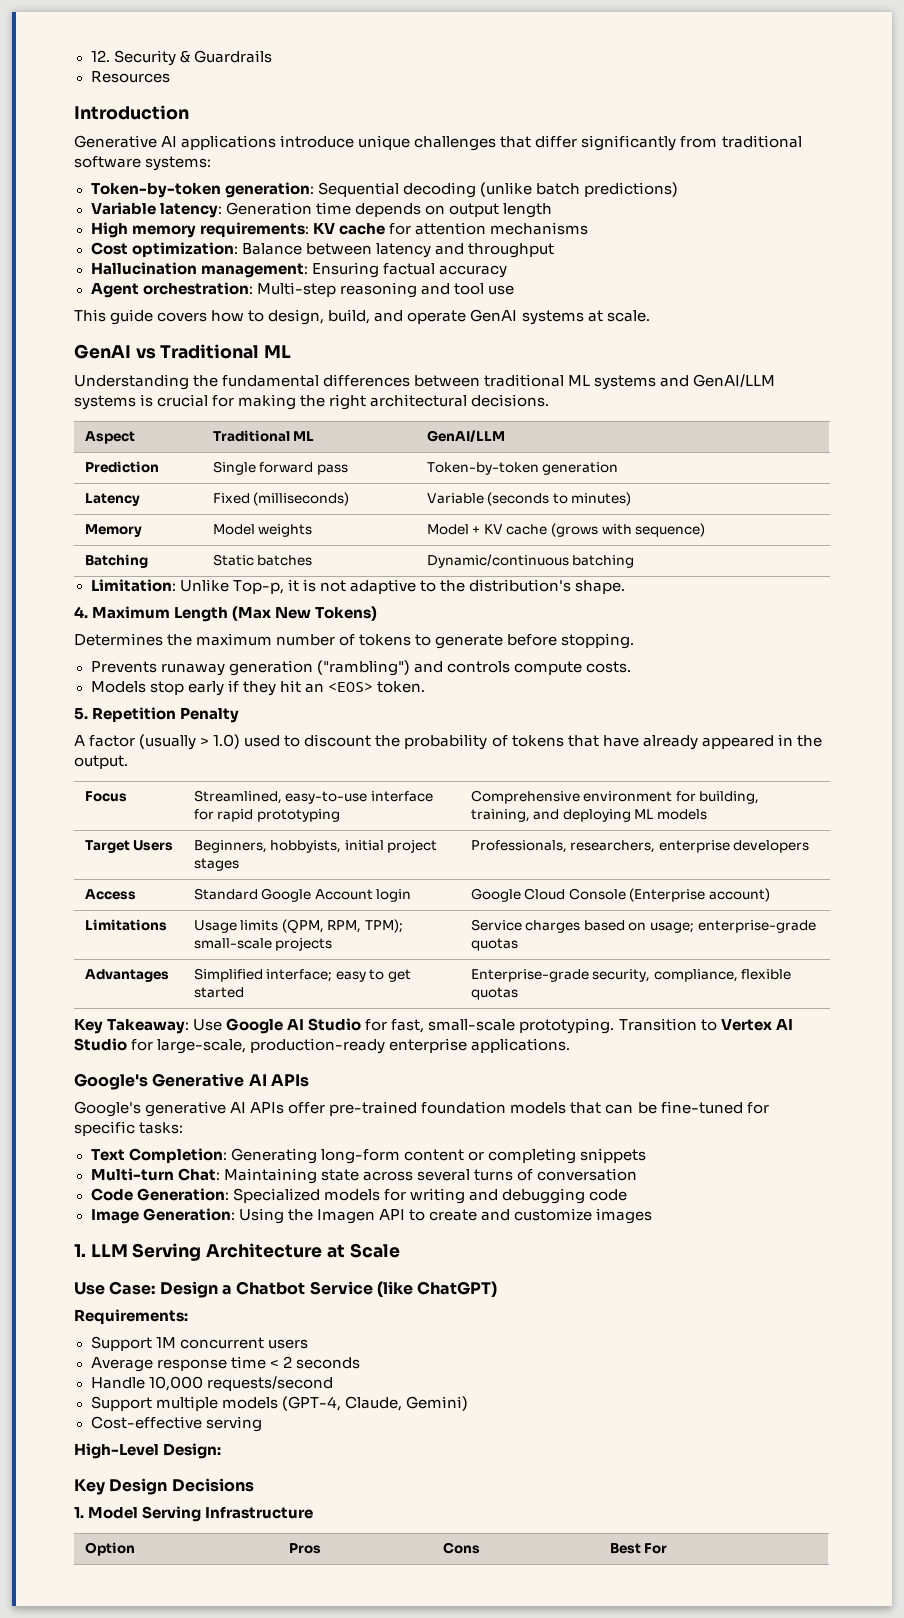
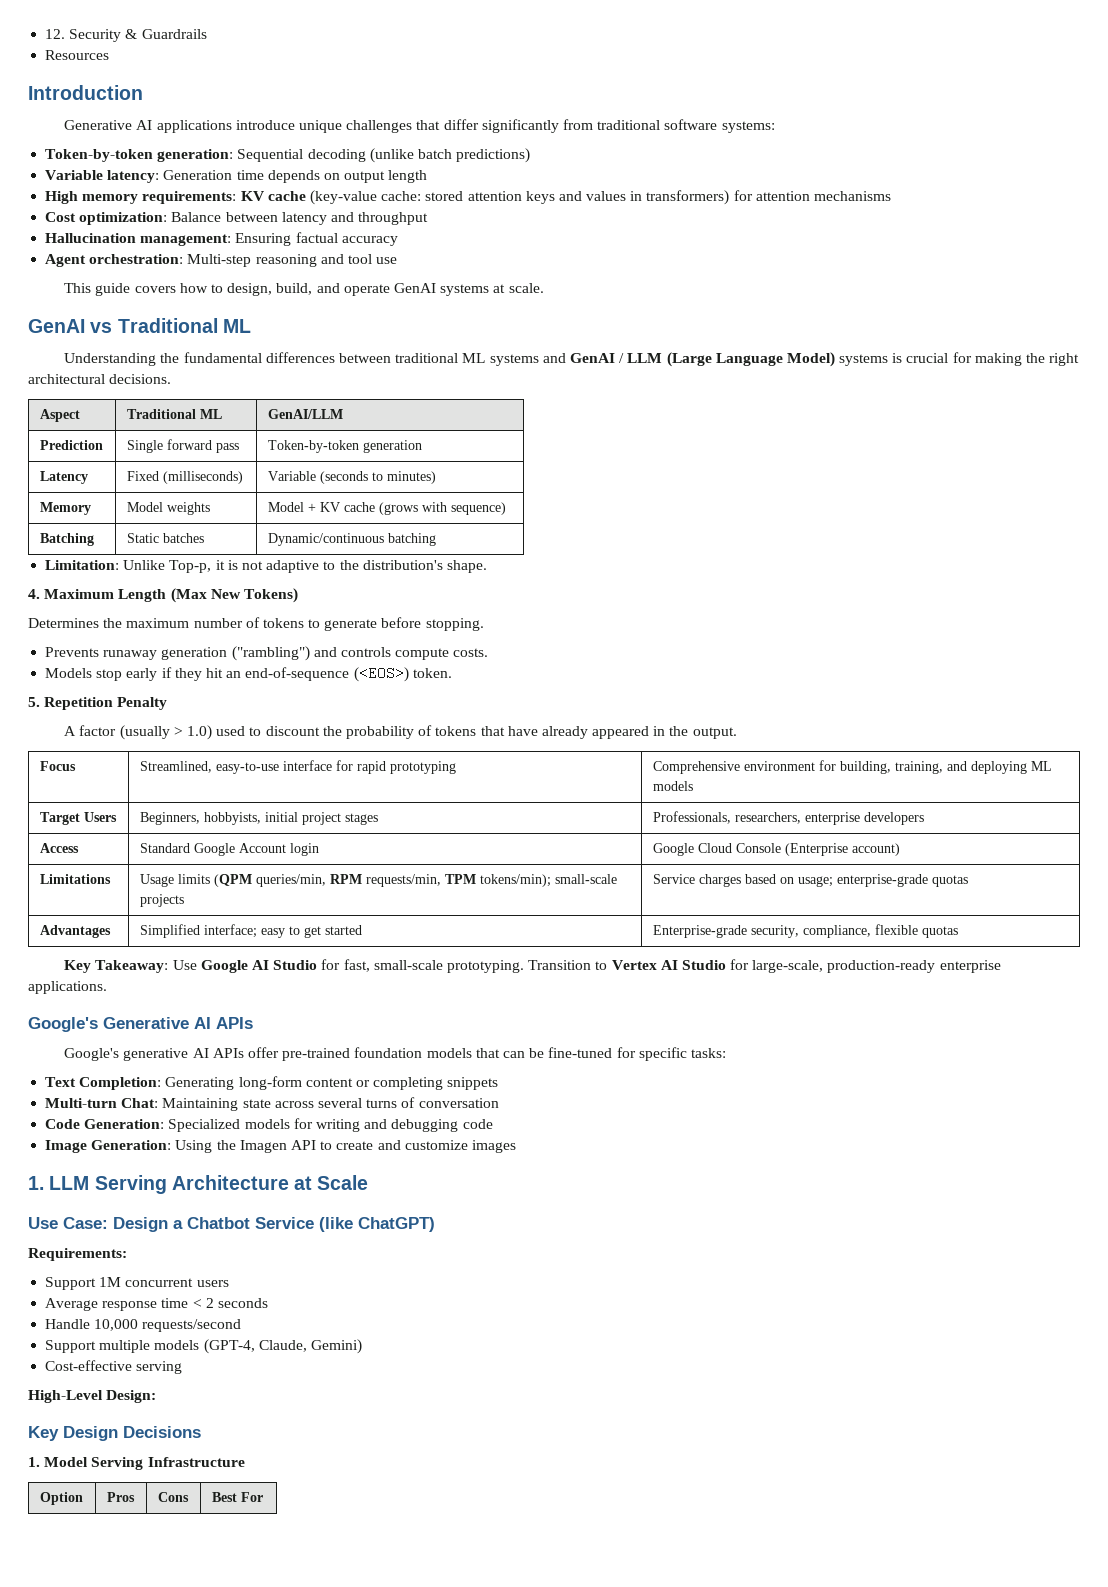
(385, 229) none -> [309,190,730,205] (key-value cache: stored attention keys and values in transformers)
[693,374,776,387] GenAI/LLM -> [569,352,835,367] GenAI / LLM (Large Language Model)
[327,682,373,692] <EOS> -> [245,666,409,682] end-of-sequence (<EOS>)
[281,919,404,933] (QPM, RPM, TPM); -> [213,874,551,887] (QPM queries/min, RPM requests/min, TPM tokens/min);

